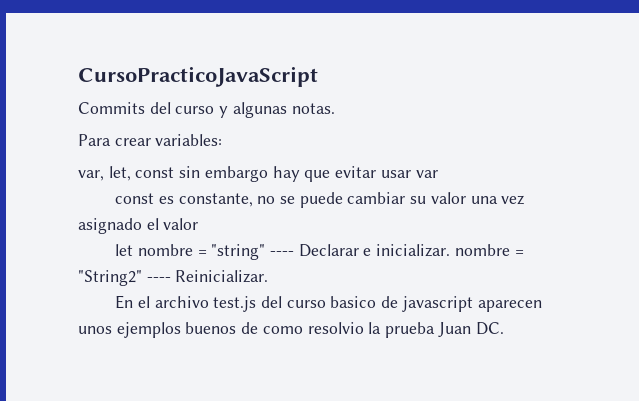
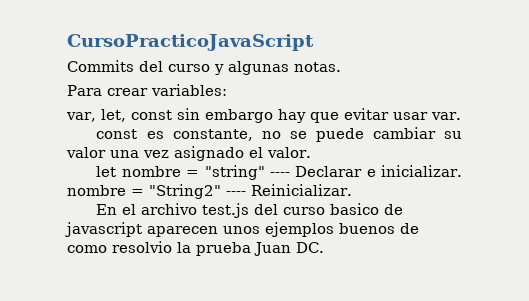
[415,170,438,178] var -> [430,112,461,120] var.
[163,218,199,230] valor -> [267,147,311,158] valor.

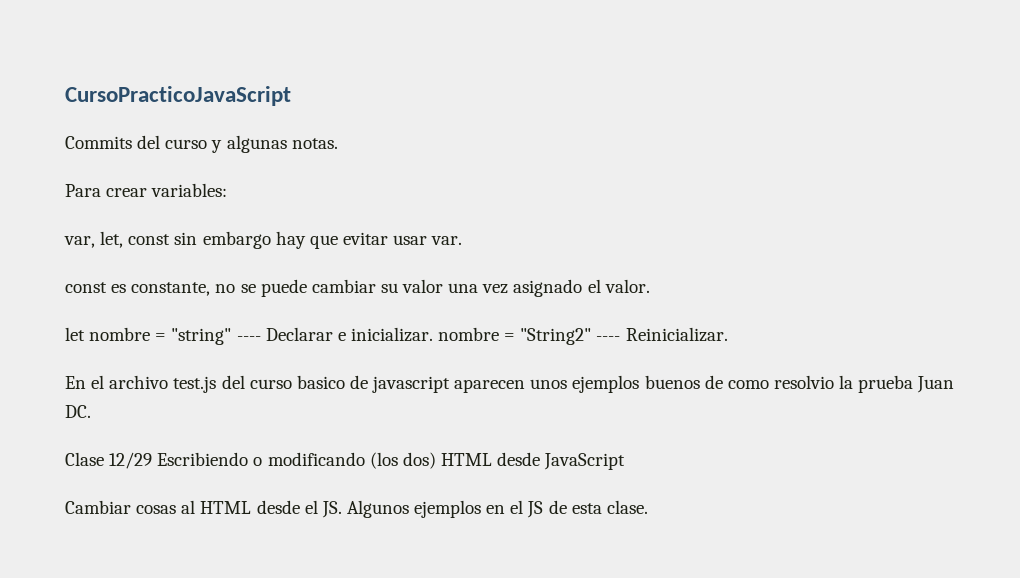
(324, 247) none -> [65,452,626,470] [65,500,648,518] // Clase 12/29 Escribiendo o modificando (los dos) HTML desde JavaScript // Cambiar cosas al HTML desde el JS. Algunos ejemplos en el JS de esta clase.

